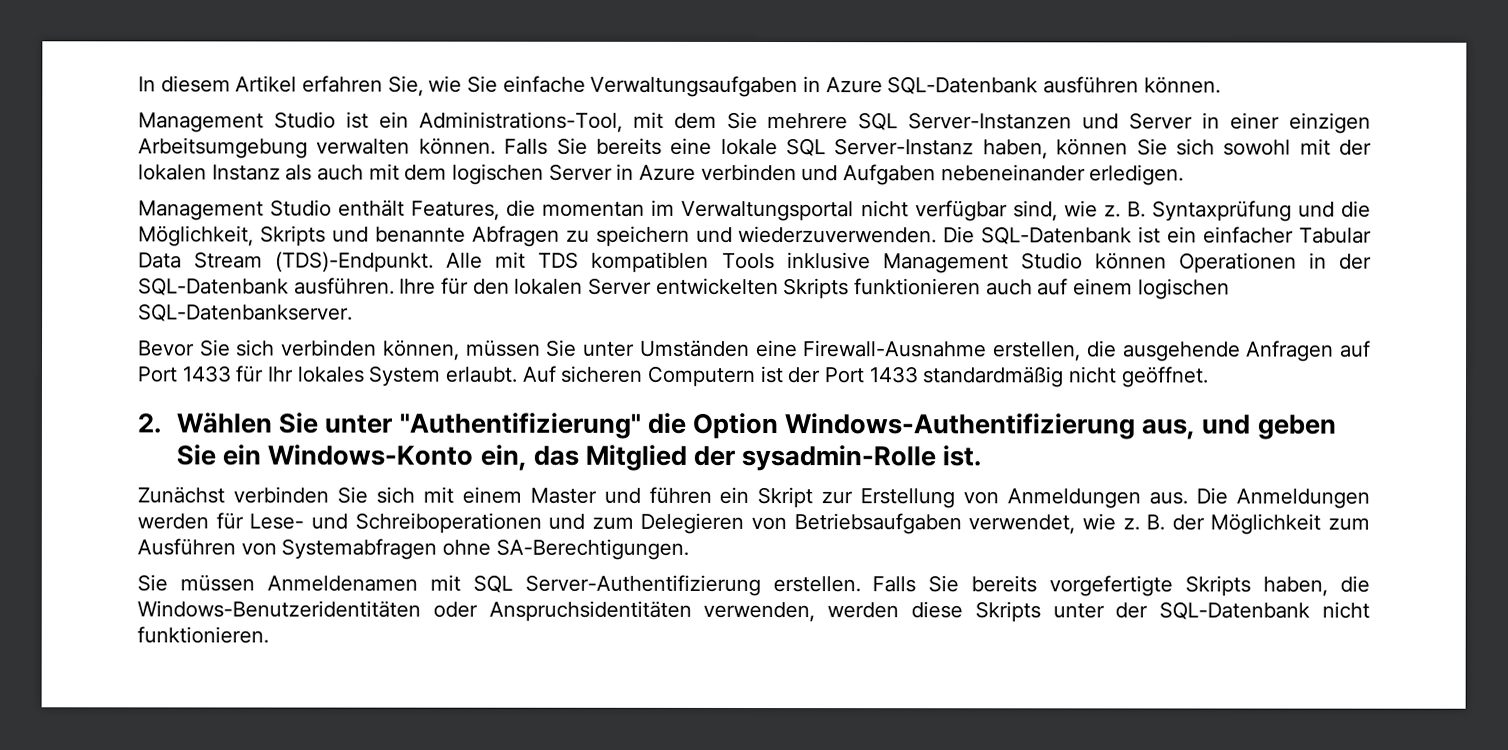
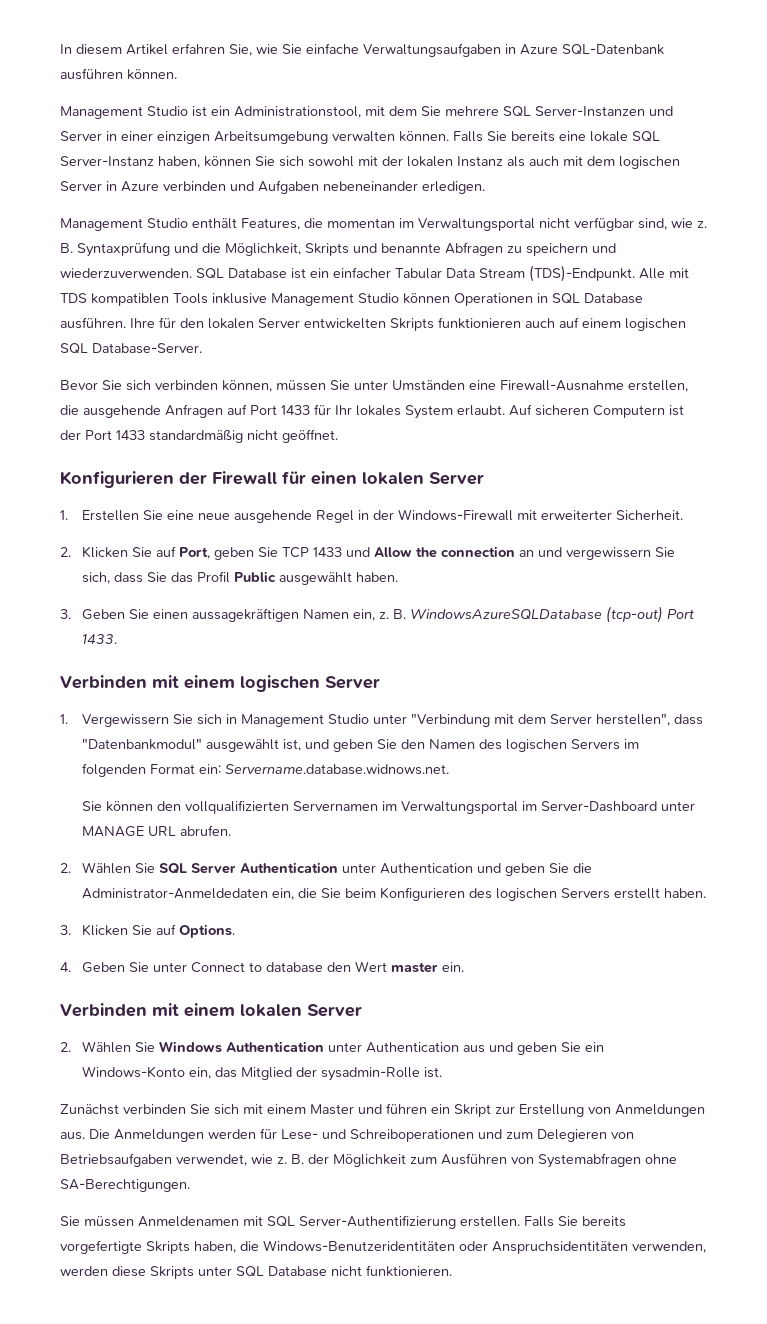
[418,111,623,133] Administrations-Tool, -> [234,106,361,118] Administrationstool,
[943,226,1133,245] Die SQL-Datenbank -> [196,268,287,279] SQL Database
[1339,253,1373,270] [138,277,289,296] der SQL-Datenbank -> [552,293,643,304] SQL Database
[138,303,353,322] SQL-Datenbankserver. -> [60,343,202,354] SQL Database-Server.
[137,412,1196,440] 2. Wählen Sie unter "Authentifizierung" die Option Windows-Authentifizierung aus, -> [60,471,484,488] [60,509,684,523] [60,546,676,560] [82,571,399,585] [60,606,695,623] [82,634,118,644] [60,675,380,692] [60,713,704,727] [82,738,640,752] [82,763,450,777] [82,800,696,814] [82,825,232,837] [60,862,593,876] [82,887,707,901] [60,924,236,938] [60,961,465,973] [60,1003,362,1017] [60,1041,486,1053] Konfigurieren der Firewall für einen lokalen Server // 1. Erstellen Sie eine neue ausgehende Regel in der Windows-Firewall mit erweiterter Sicherheit. // 2. Klicken Sie auf Port, geben Sie TCP 1433 und Allow the connection an und vergewissern Sie sich, dass Sie das Profil Public ausgewählt haben. // 3. Geben Sie einen aussagekräftigen Namen ein, z. B. WindowsAzureSQLDatabase (tcp-out) Port 1433. // Verbinden mit einem logischen Server // 1. Vergewissern Sie sich in Management Studio unter "Verbindung mit dem Server herstellen", dass "Datenbankmodul" ausgewählt ist, und geben Sie den Namen des logischen Servers im folgenden Format ein: Servername.database.widnows.net. // Sie können den vollqualifizierten Servernamen im Verwaltungsportal im Server-Dashboard unter MANAGE URL abrufen. // 2. Wählen Sie SQL Server Authentication unter Authentication und geben Sie die Administrator-Anmeldedaten ein, die Sie beim Konfigurieren des logischen Servers erstellt haben. // 3. Klicken Sie auf Options. // 4. Geben Sie unter Connect to database den Wert master ein. // Verbinden mit einem lokalen Server // 2. Wählen Sie Windows Authentication unter Authentication aus
[1115,601,1311,620] der SQL-Datenbank -> [236,1266,327,1277] SQL Database

